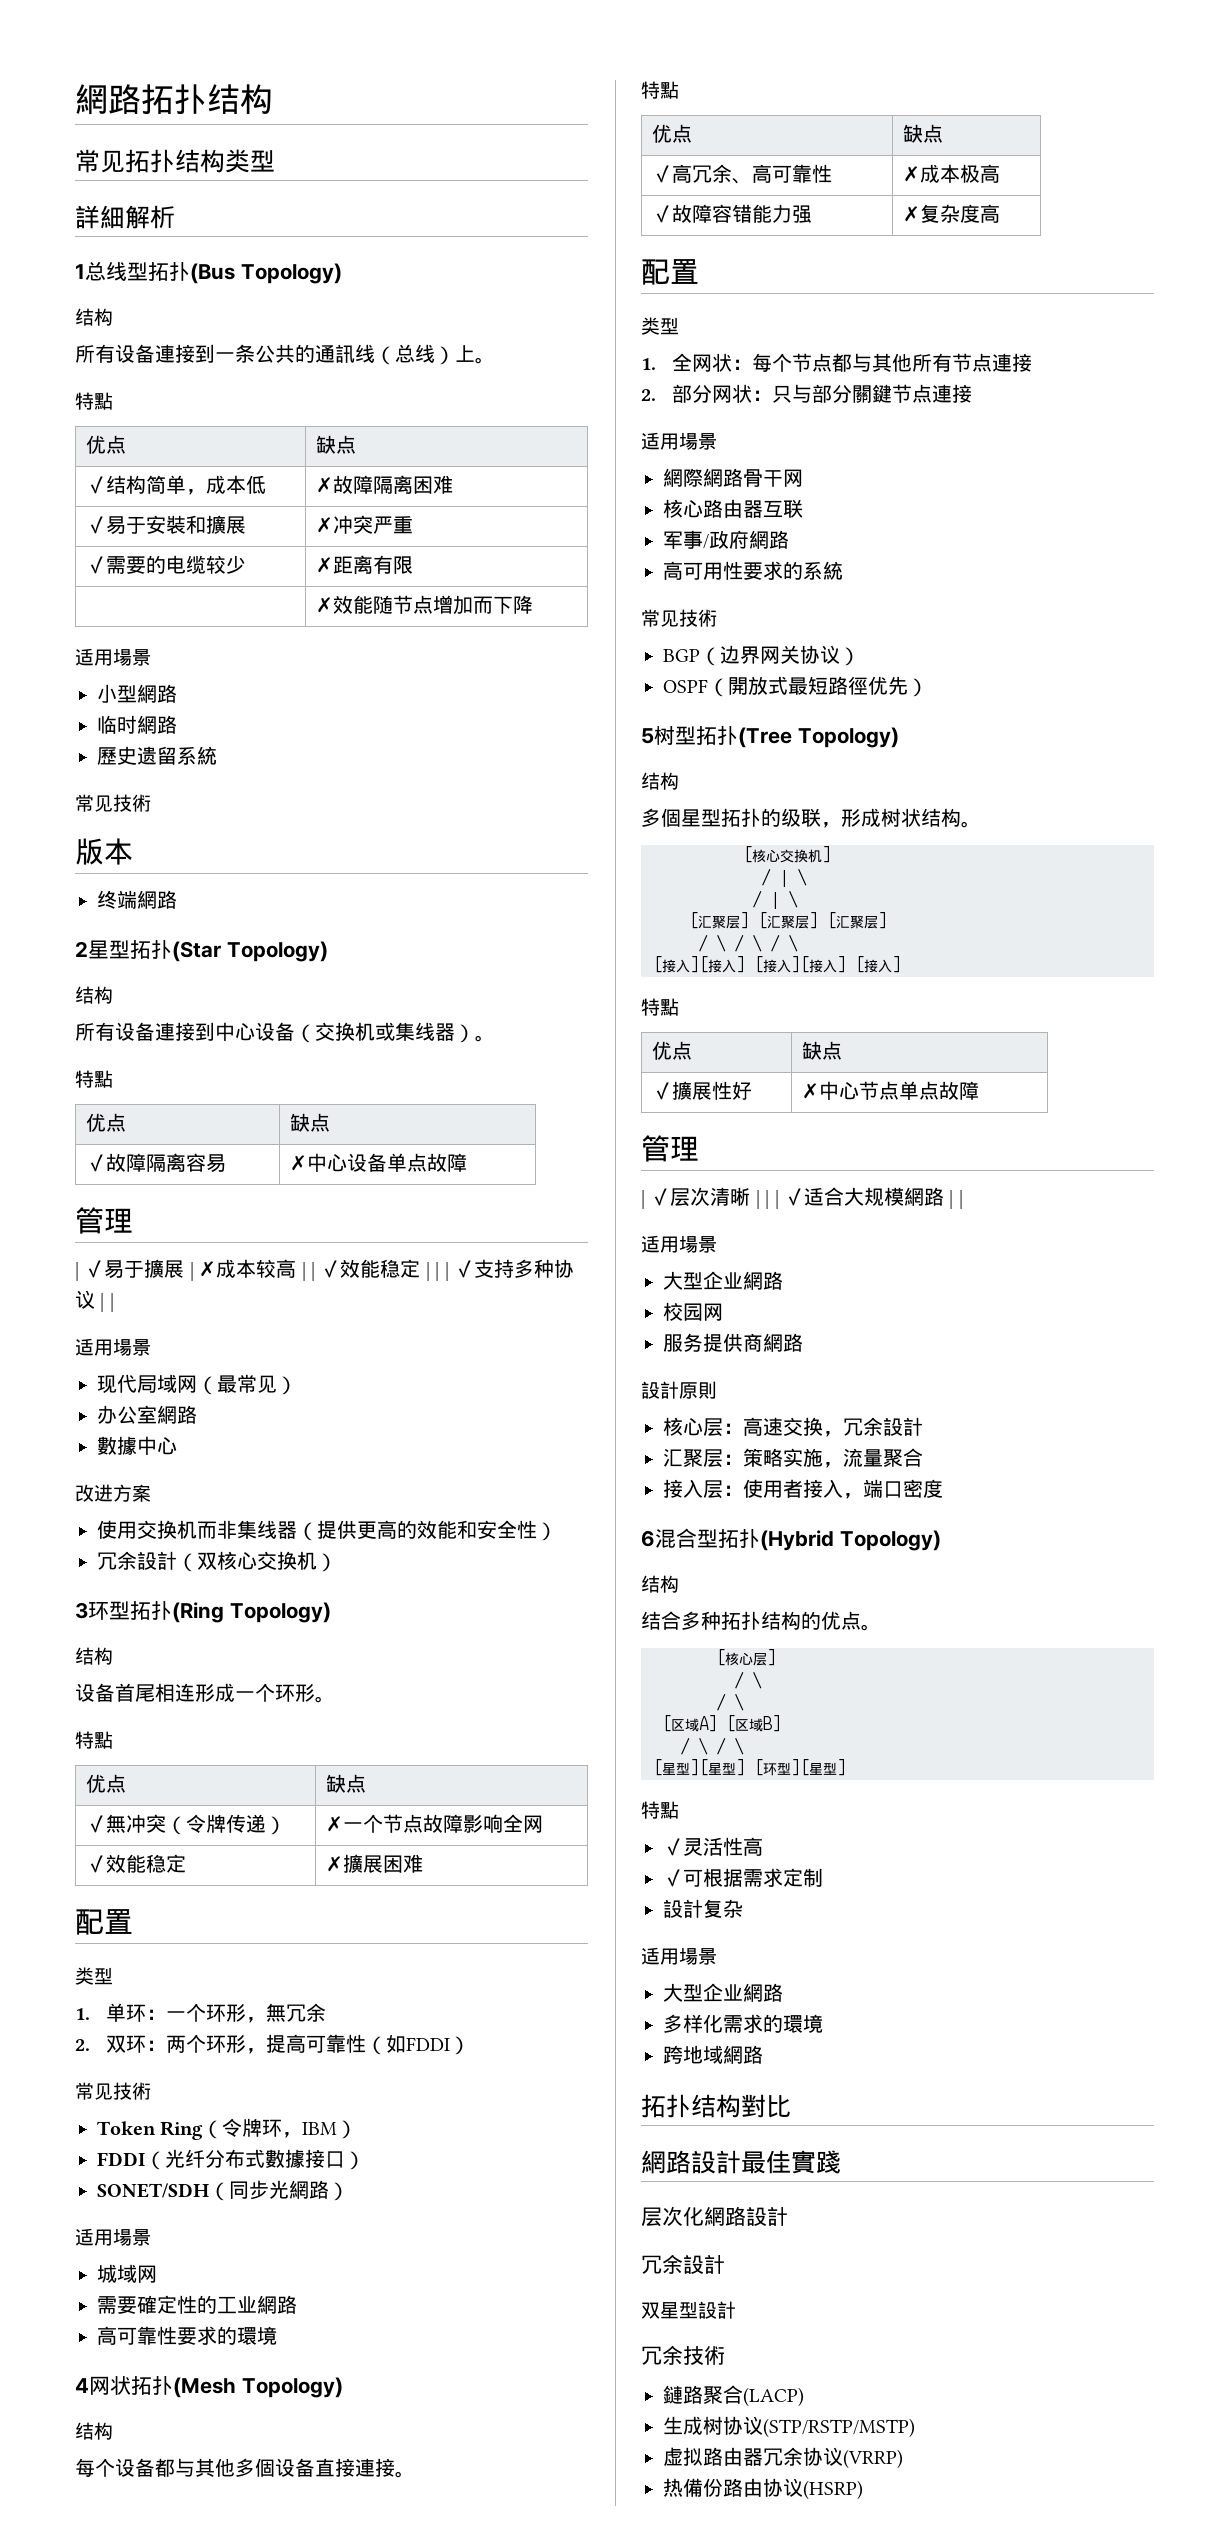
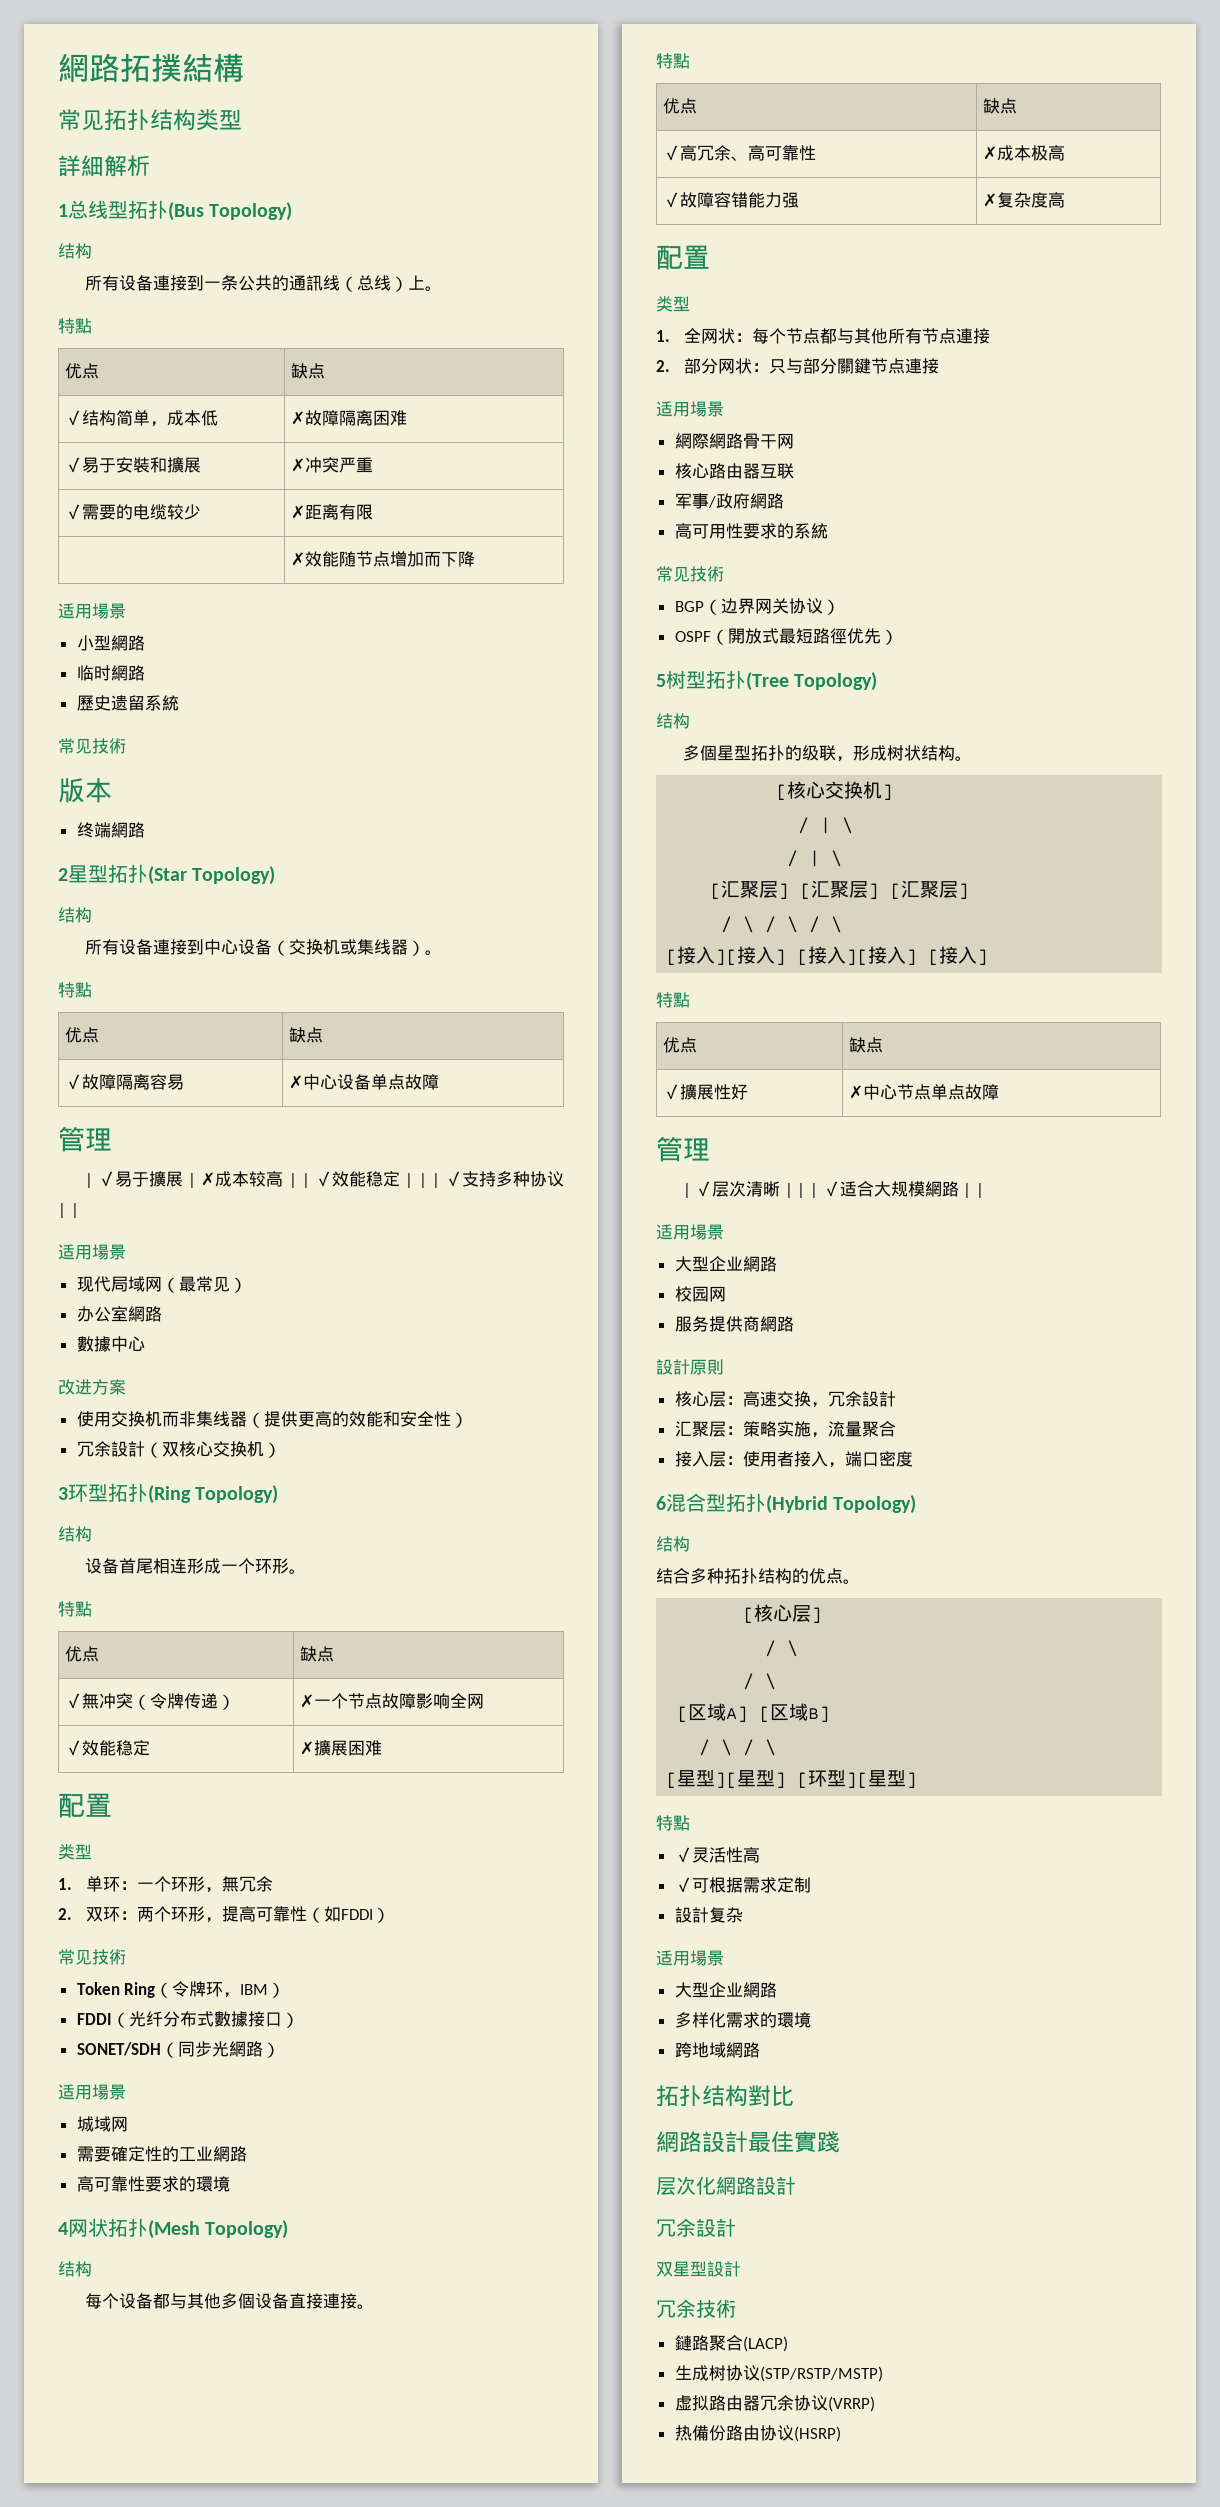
[174,84,273,114] 扑结构 -> [151,53,244,82] 撲結構

